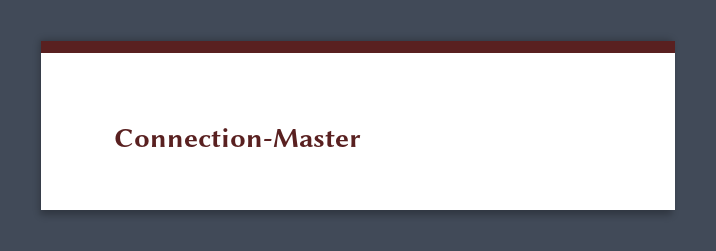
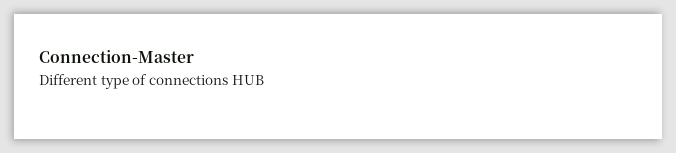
(361, 137) none -> [39,74,264,89] // Different type of connections HUB

